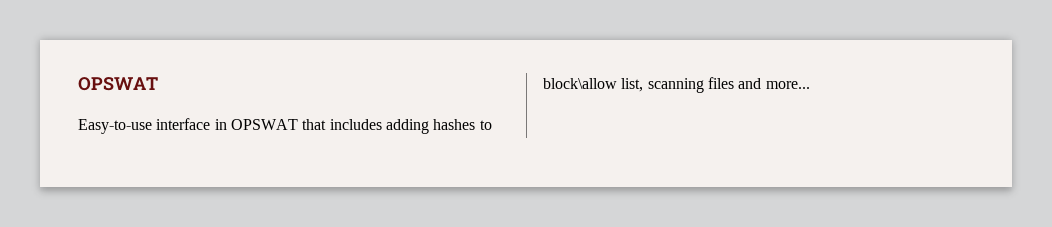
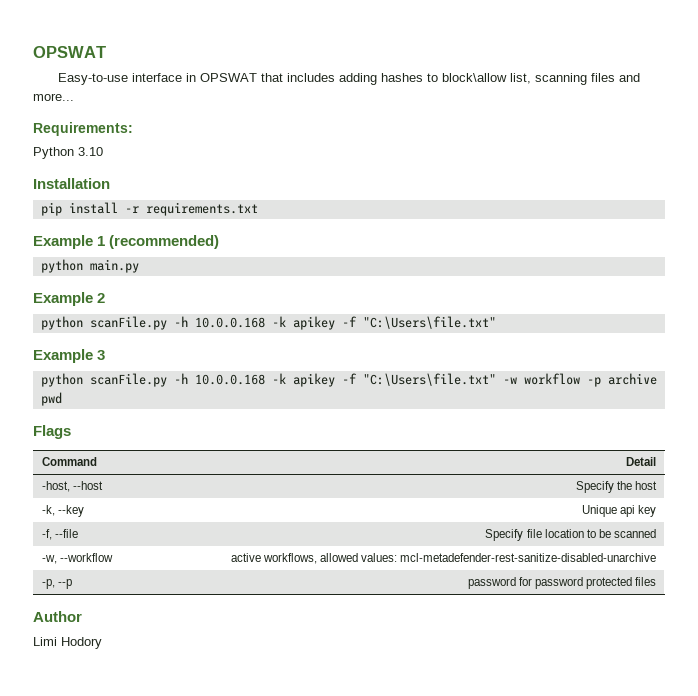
(810, 85) none -> [33,122,133,136] [33,147,103,159] [33,178,110,189] [40,202,258,216] [33,235,220,249] [40,259,139,273] [33,292,106,306] [40,316,496,330] [33,349,106,363] [40,373,657,387] [40,392,62,406] [33,425,71,439] [41,457,97,466] [626,457,657,466] [41,481,104,492] [575,481,658,493] [41,505,85,517] [581,505,657,517] [41,529,79,540] [485,529,657,541] [41,553,114,564] [230,553,657,564] [41,579,73,589] [467,577,657,589] [33,611,82,622] [33,637,102,649] // Requirements: // Python 3.10 // Installation // pip install -r requirements.txt // Example 1 (recommended) // python main.py // Example 2 // python scanFile.py -h 10.0.0.168 -k apikey -f "C:\Users\file.txt" // Example 3 // python scanFile.py -h 10.0.0.168 -k apikey -f "C:\Users\file.txt" -w workflow -p archive pwd // Flags // Command | Detail // -host, --host | Specify the host // -k, --key | Unique api key // -f, --file | Specify file location to be scanned // -w, --workflow | active workflows, allowed values: mcl-metadefender-rest-sanitize-disabled-unarchive // -p, --p | password for password protected files // Author // Limi Hodory

